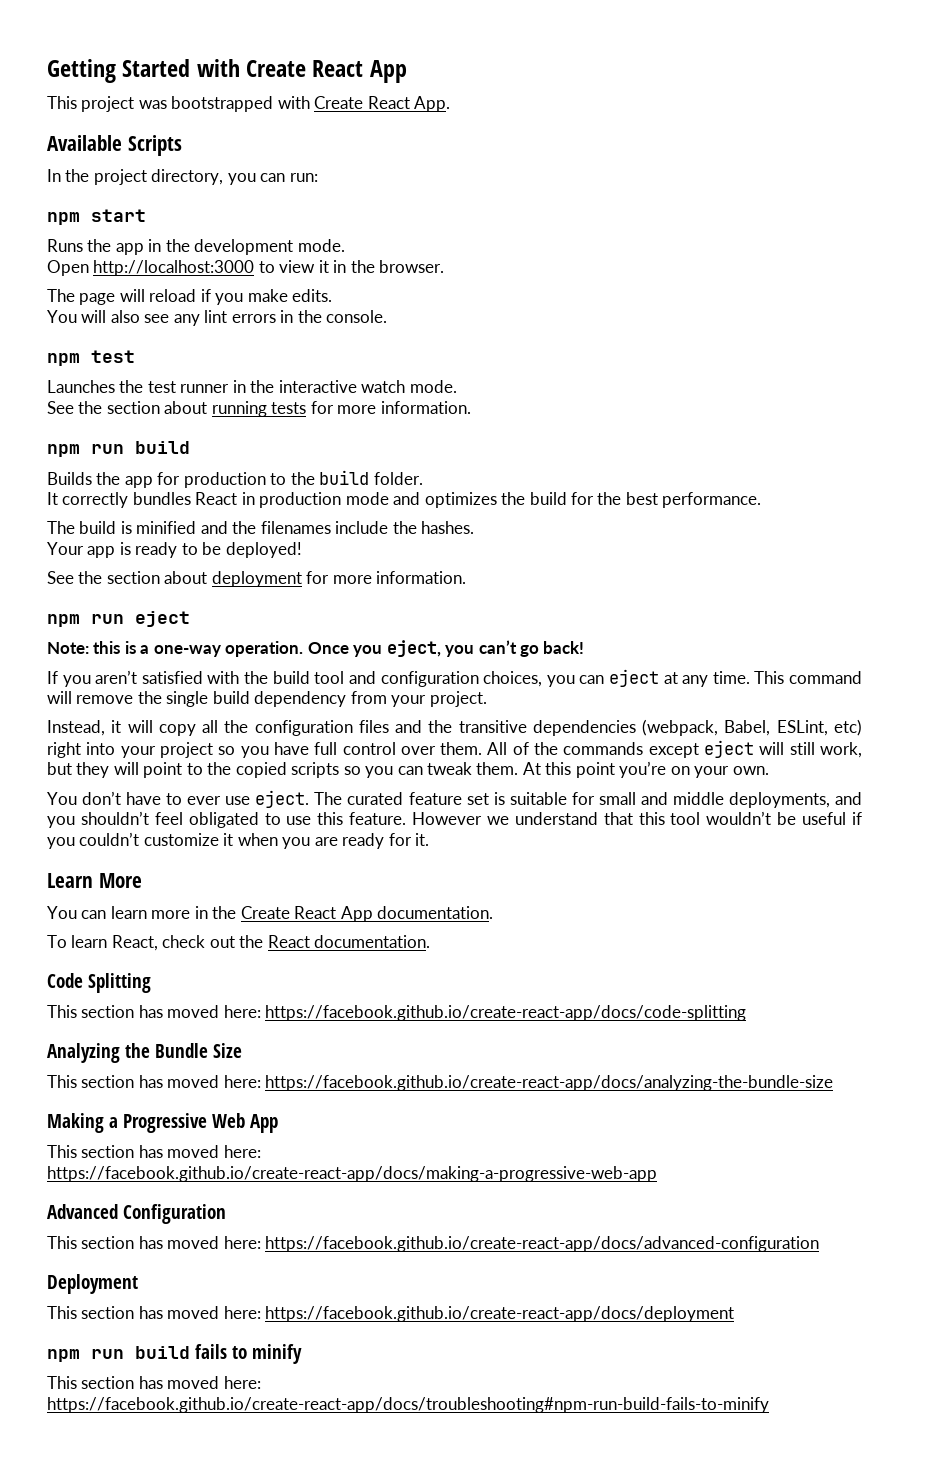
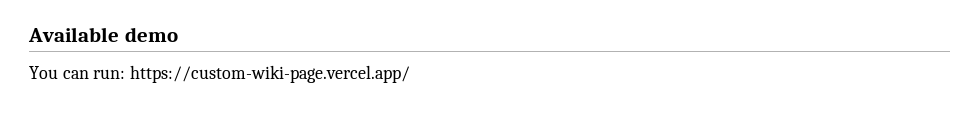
[47,59,407,83] [47,96,451,112] [47,135,182,156] [47,169,318,185] [47,209,146,225] [47,239,345,255] [47,260,445,276] [47,289,333,305] [47,310,388,326] [47,350,135,366] [47,380,457,393] [47,401,471,417] [47,441,190,457] [47,470,423,488] [47,492,762,508] [47,521,475,534] [47,542,302,558] [47,571,467,587] [47,611,190,627] [47,640,585,657] [47,669,862,687] [47,691,487,707] [47,719,862,736] [47,740,862,758] [47,761,769,778] [47,790,862,808] [47,811,862,828] [47,832,430,849] [47,873,142,888] [47,906,494,922] [47,935,431,951] [47,973,151,993] [47,1005,747,1021] [47,1043,242,1063] [47,1075,834,1091] [47,1113,278,1133] [47,1145,261,1158] [47,1166,657,1182] [47,1204,226,1224] [47,1236,820,1252] [47,1274,138,1294] [47,1306,735,1322] [47,1344,302,1364] [47,1376,261,1389] [47,1397,769,1413] Getting Started with Create React App // This project was bootstrapped with Create React App. // Available Scripts // In the project directory, you can run: // npm start // Runs the app in the development mode. // Open http://localhost:3000 to view it in the browser. // The page will reload if you make edits. // You will also see any lint errors in the console. // npm test // Launches the test runner in the interactive watch mode. // See the section about running tests for more information. // npm run build // Builds the app for production to the build folder. // It correctly bundles React in production mode and optimizes the build for the best performance. // The build is minified and the filenames include the hashes. // Your app is ready to be deployed! // See the section about deployment for more information. // npm run eject // Note: this is a one-way operation. Once you eject, you can’t go back! // If you aren’t satisfied with the build tool and configuration choices, you can eject at any time. This command will remove the single build dependency from your project. // Instead, it will copy all the configuration files and the transitive dependencies (webpack, Babel, ESLint, etc) right into your project so you have full control over them. All of the commands except eject will still work, but they will point to the copied scripts so you can tweak them. At this point you’re on your own. // You don’t have to ever use eject. The curated feature set is suitable for small and middle deployments, and you shouldn’t feel obligated to use this feature. However we understand that this tool wouldn’t be useful if you couldn’t customize it when you are ready for it. // Learn More // You can learn more in the Create React App documentation. // To learn React, check out the React documentation. // Code Splitting // This section has moved here: https://facebook.github.io/create-react-app/docs/code-splitting // Analyzing the Bundle Size // This section has moved here: https://facebook.github.io/create-react-app/docs/analyzing-the-bundle-size // Making a Progressive Web App // This section has moved here: https://facebook.github.io/create-react-app/docs/making-a-progressive-web-app // Advanced Configuration // This section has moved here: https://facebook.github.io/create-react-app/docs/advanced-configuration // Deployment // This section has moved here: https://facebook.github.io/create-react-app/docs/deployment // npm run build fails to minify // This section has moved here: https://facebook.github.io/create-react-app/docs/troubleshooting#npm-run-build-fails-to-minify -> [28,27,178,42] [29,65,411,83] Available demo // You can run: https://custom-wiki-page.vercel.app/

